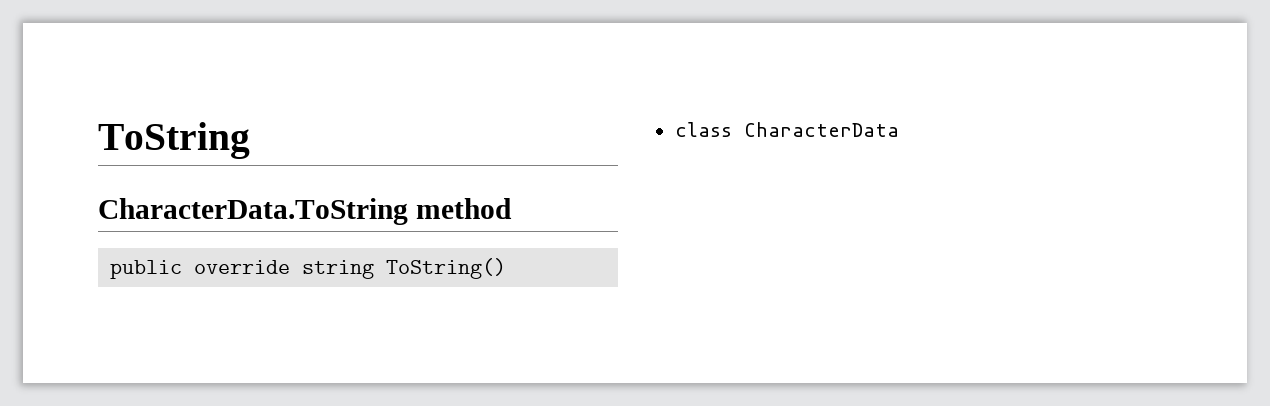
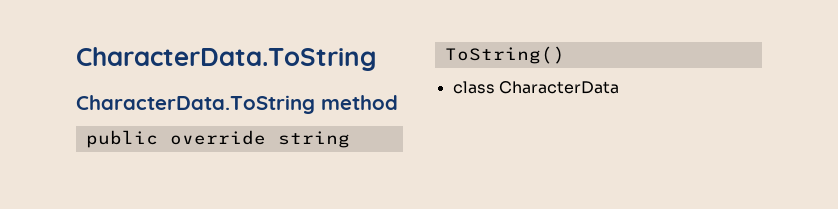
[98,122,250,159] ToString -> [76,47,376,71] CharacterData.ToString

